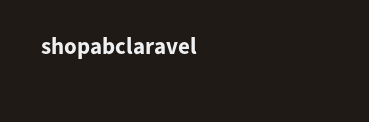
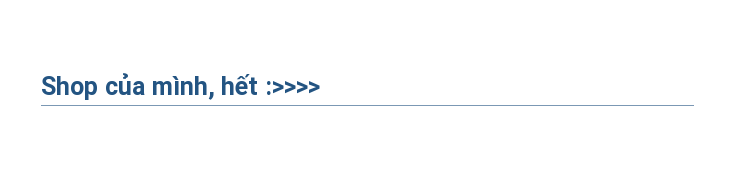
[41,37,197,59] shopabclaravel -> [41,73,320,100] Shop của mình, hết :>>>>

